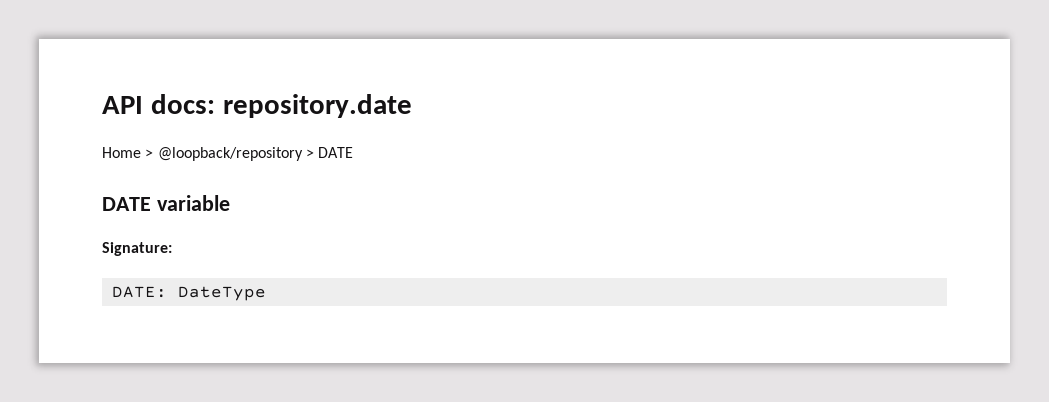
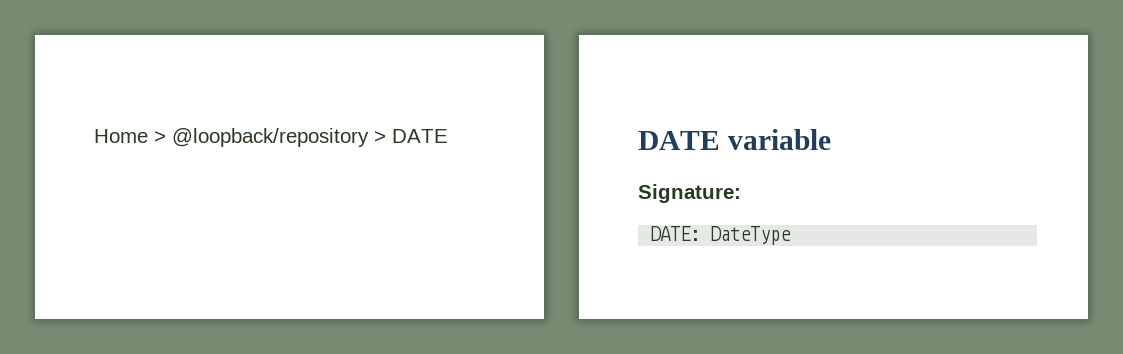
[102,94,412,118] API docs: repository.date // -> (94, 136) none

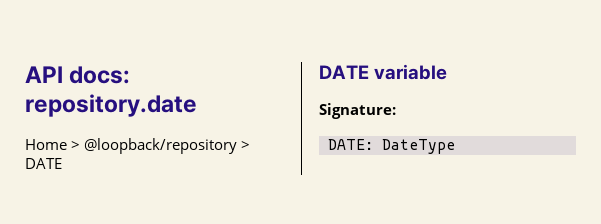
(94, 136) none -> [25,66,131,84] [25,94,197,117] API docs: repository.date //

